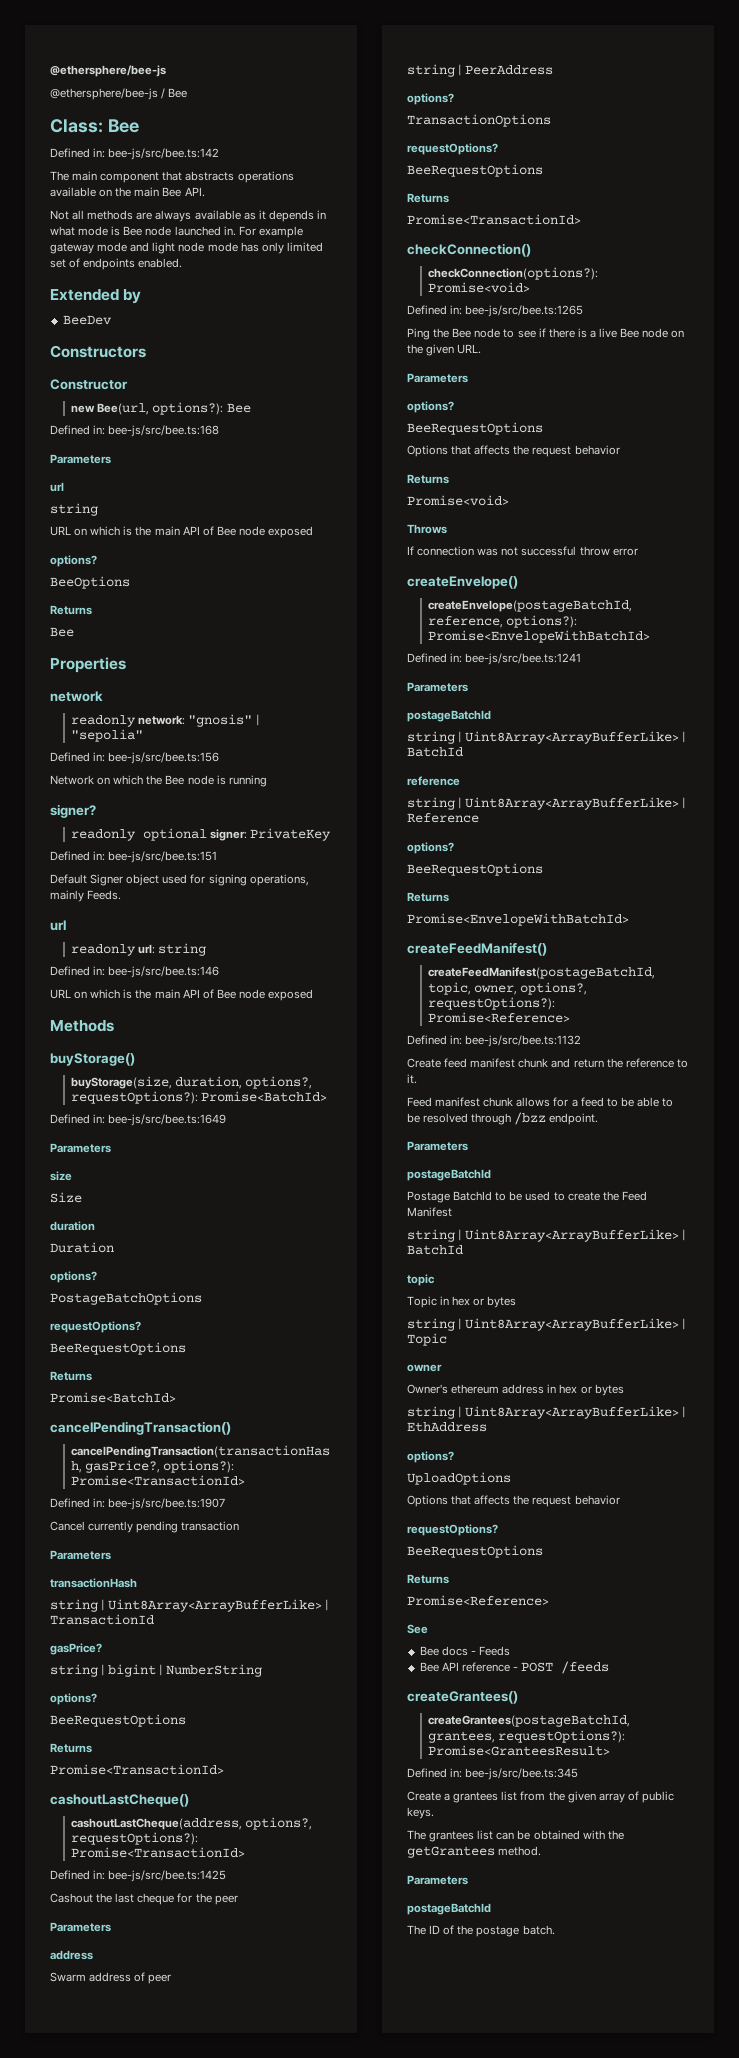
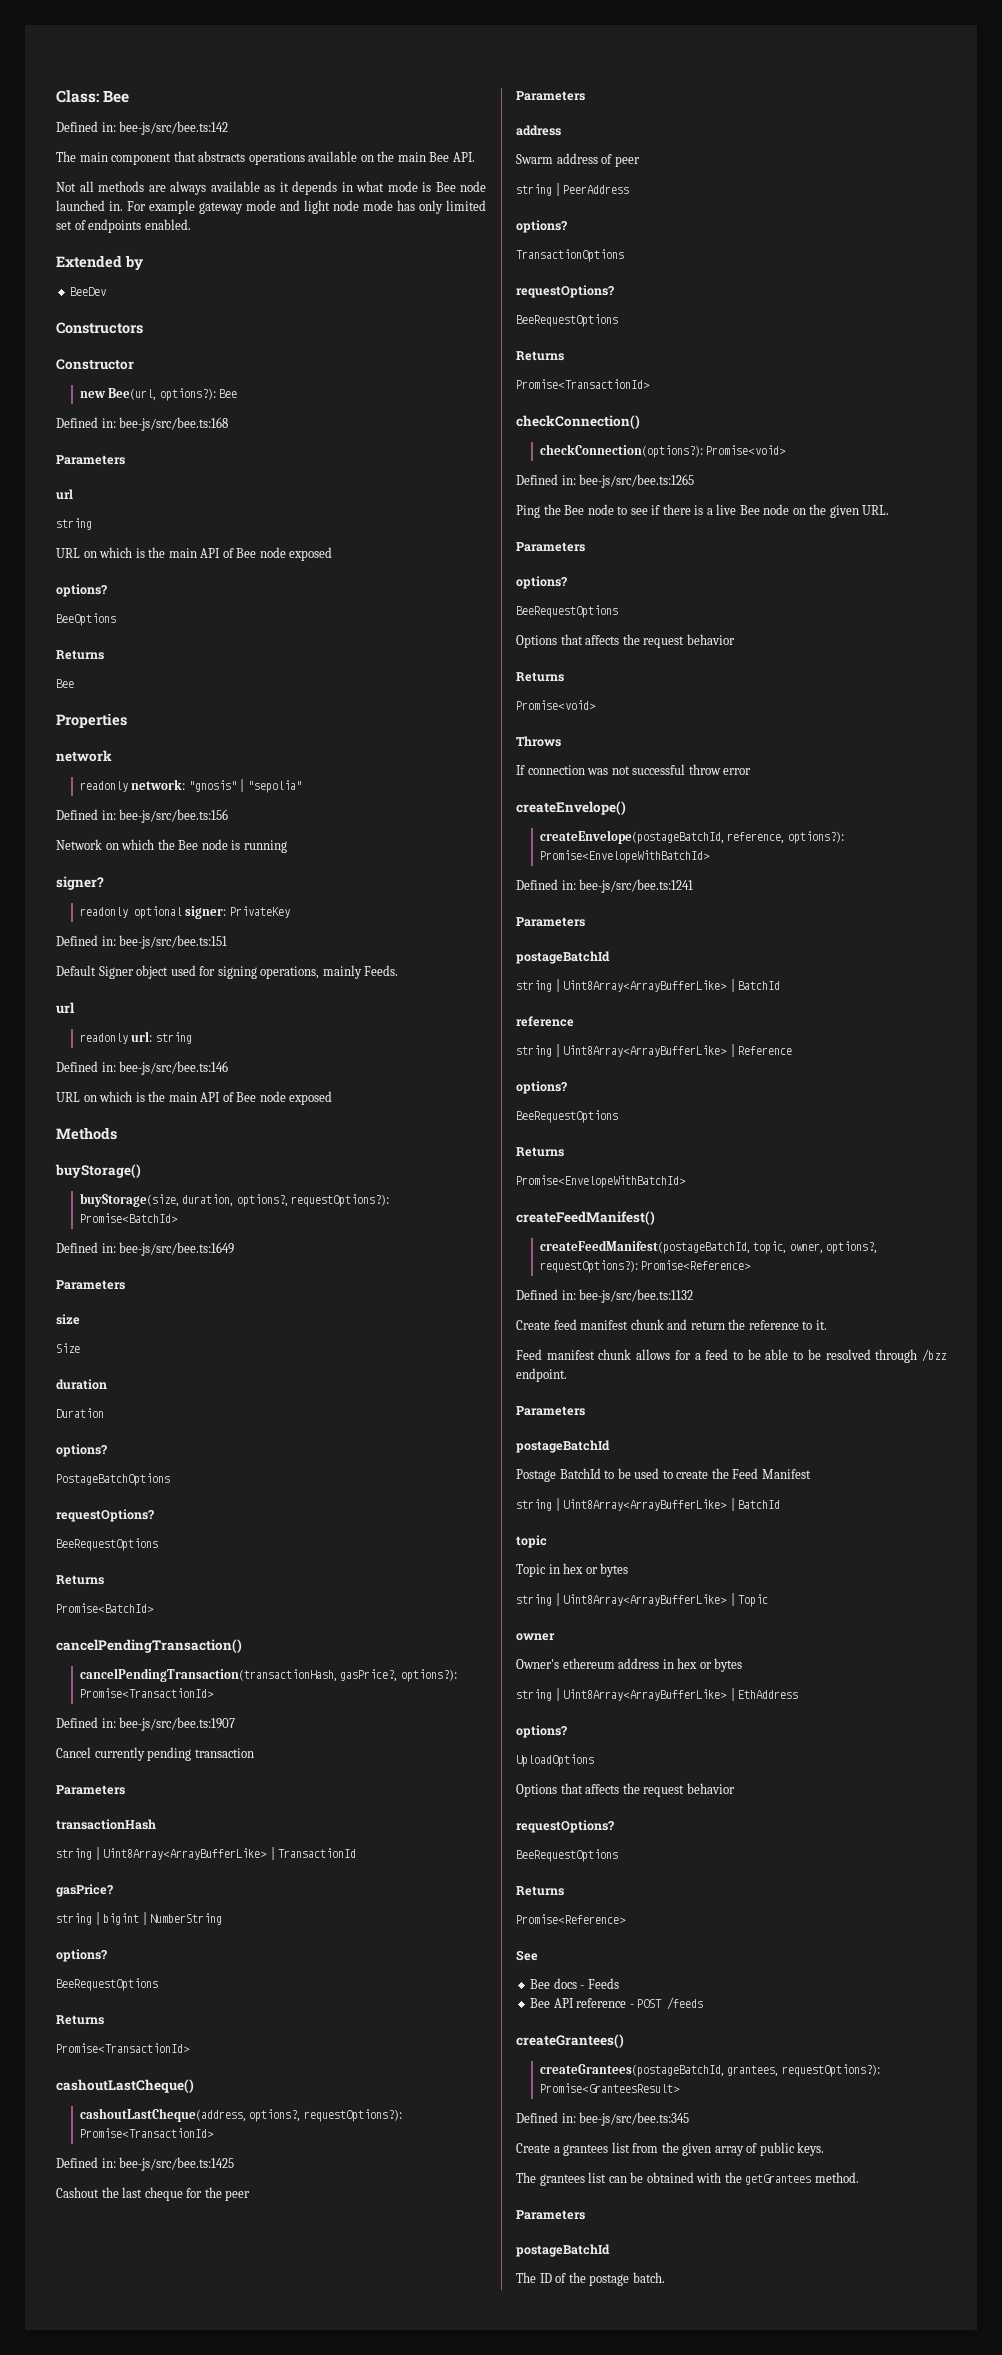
[50,65,166,77] [50,88,188,100] @ethersphere/bee-js // @ethersphere/bee-js / Bee // -> (56, 96) none

